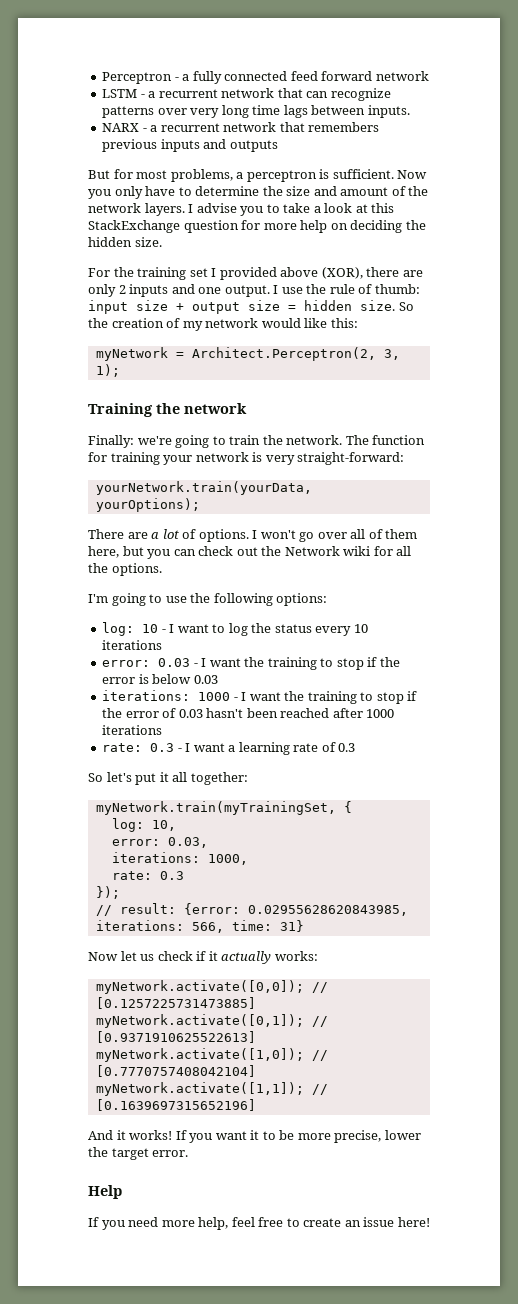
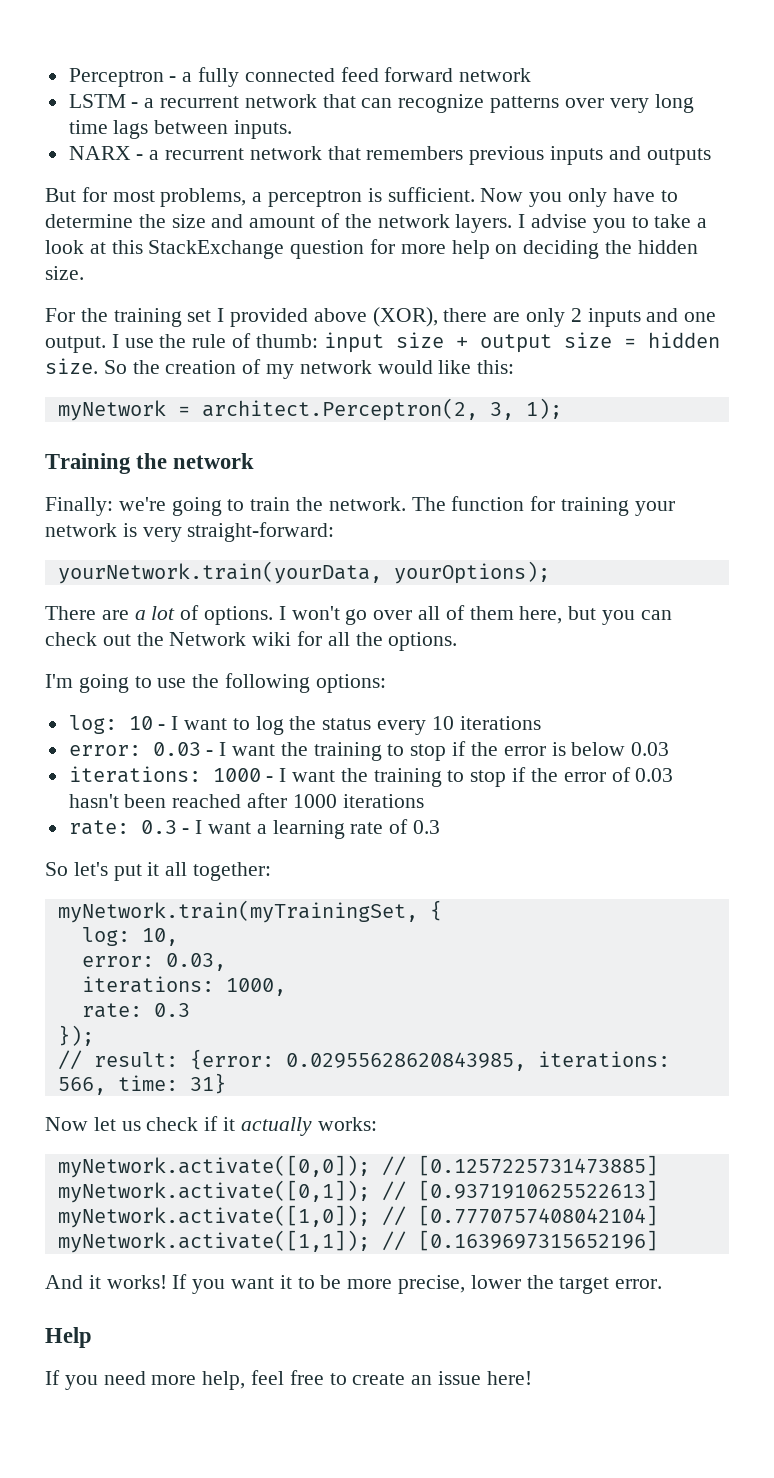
[191,347,376,361] Architect.Perceptron(2, -> [201,398,478,421] architect.Perceptron(2,

